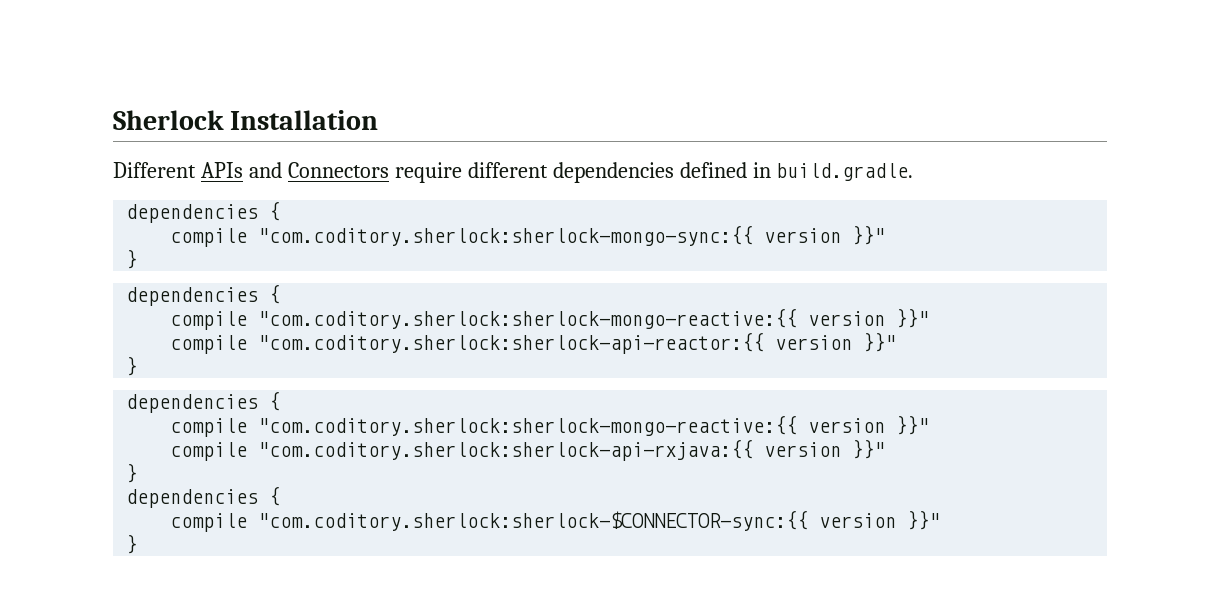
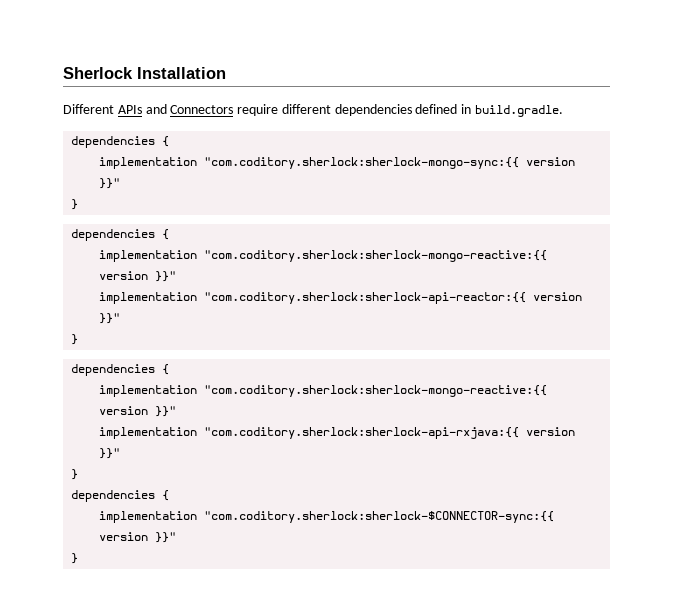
[170,228,248,247] compile -> [99,157,198,169] implementation
[170,308,930,330] [170,335,248,354] compile "com.coditory.sherlock:sherlock-mongo-reactive:{{ version }}" // compile -> [99,250,548,262] [99,271,177,282] [99,292,198,304] implementation "com.coditory.sherlock:sherlock-mongo-reactive:{{ version }}" // implementation
[170,415,930,437] [170,442,248,461] compile "com.coditory.sherlock:sherlock-mongo-reactive:{{ version }}" // compile -> [99,385,548,397] [99,406,177,417] [99,427,198,439] implementation "com.coditory.sherlock:sherlock-mongo-reactive:{{ version }}" // implementation
[170,513,248,532] compile -> [99,511,198,523] implementation

